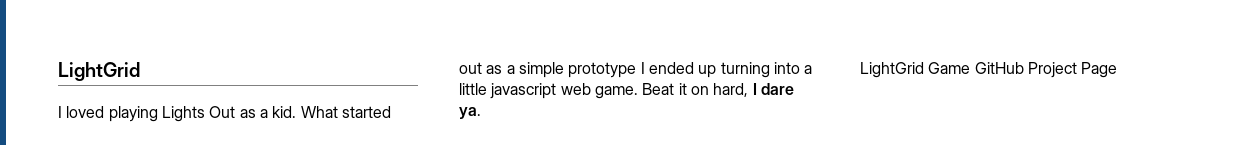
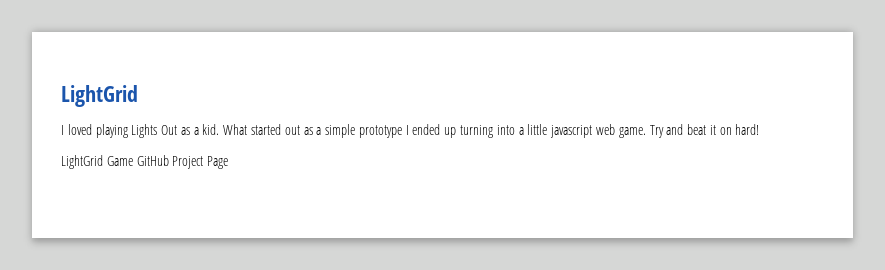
[642,83,794,97] [459,107,481,119] Beat it on hard, I dare ya. -> [649,124,760,138] Try and beat it on hard!

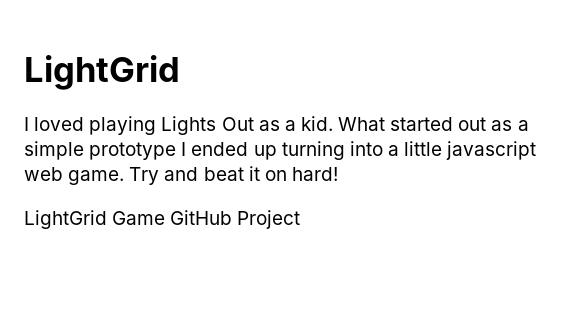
[207,156,229,169] Page -> (301, 219) none

